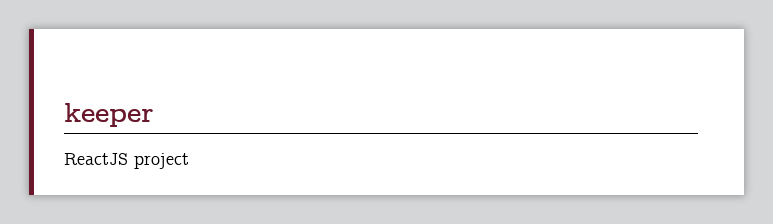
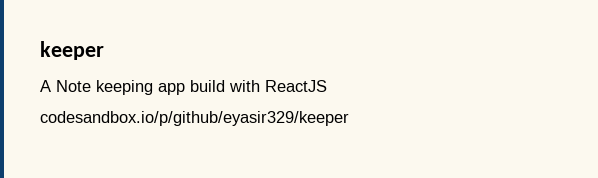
(154, 115) none -> [40,80,260,95] A Note keeping app build with
[134,153,189,169] project -> [40,111,349,126] // codesandbox.io/p/github/eyasir329/keeper

